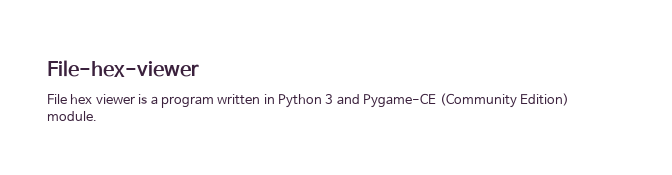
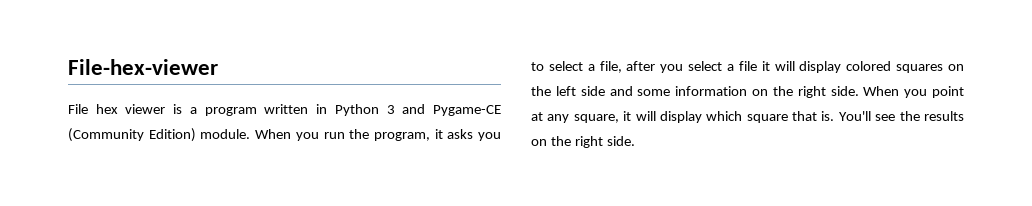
(97, 116) none -> [255,129,501,141] [531,61,964,73] [531,86,964,98] [531,111,964,123] [531,136,635,148] When you run the program, it asks you to select a file, after you select a file it will display colored squares on the left side and some information on the right side. When you point at any square, it will display which square that is. You'll see the results on the right side.

